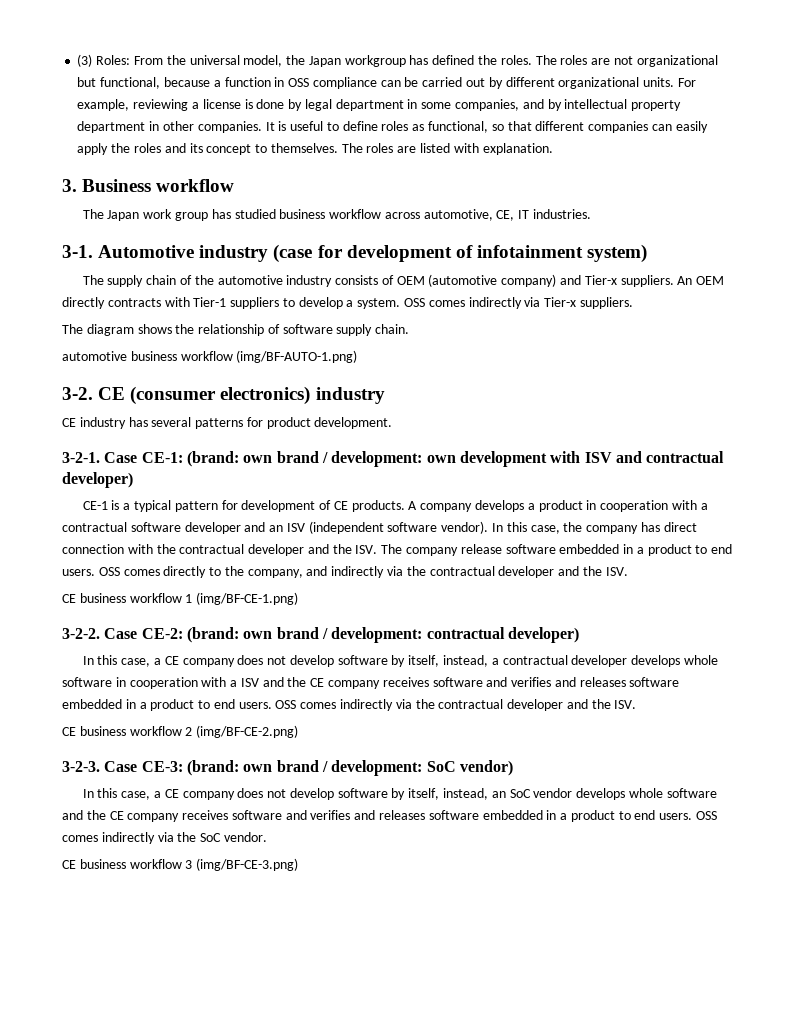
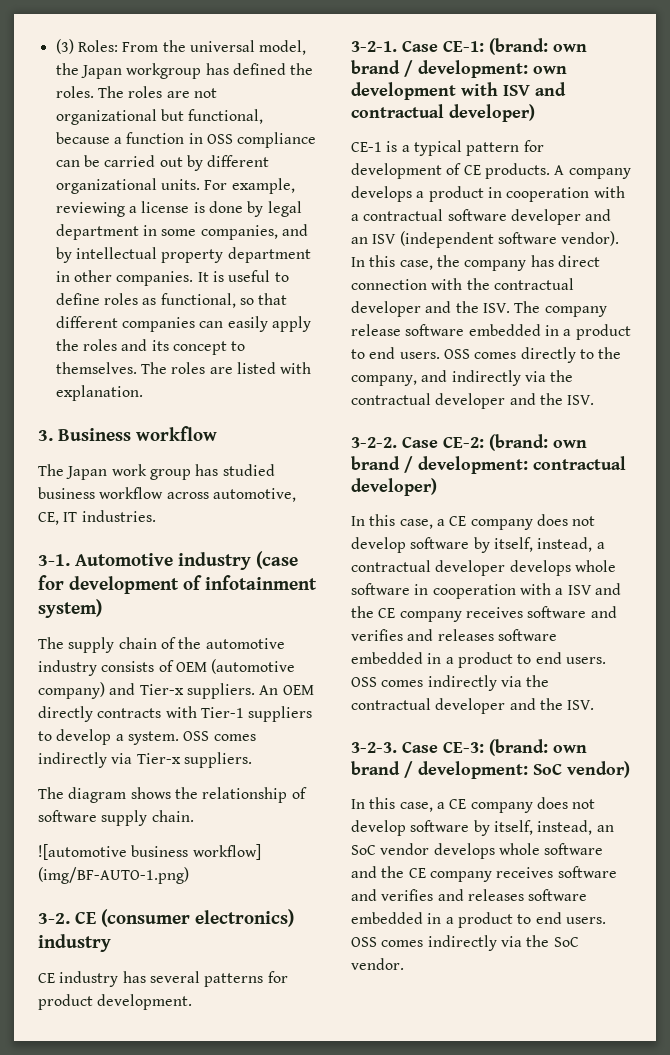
[62,351,233,361] automotive business workflow -> [38,844,261,860] ![automotive business workflow]
[62,592,299,605] // CE business workflow 1 (img/BF-CE-1.png) -> (595, 400) none
[62,725,299,738] // CE business workflow 2 (img/BF-CE-2.png) -> (595, 705) none
[62,858,299,871] // CE business workflow 3 (img/BF-CE-3.png) -> (404, 964) none

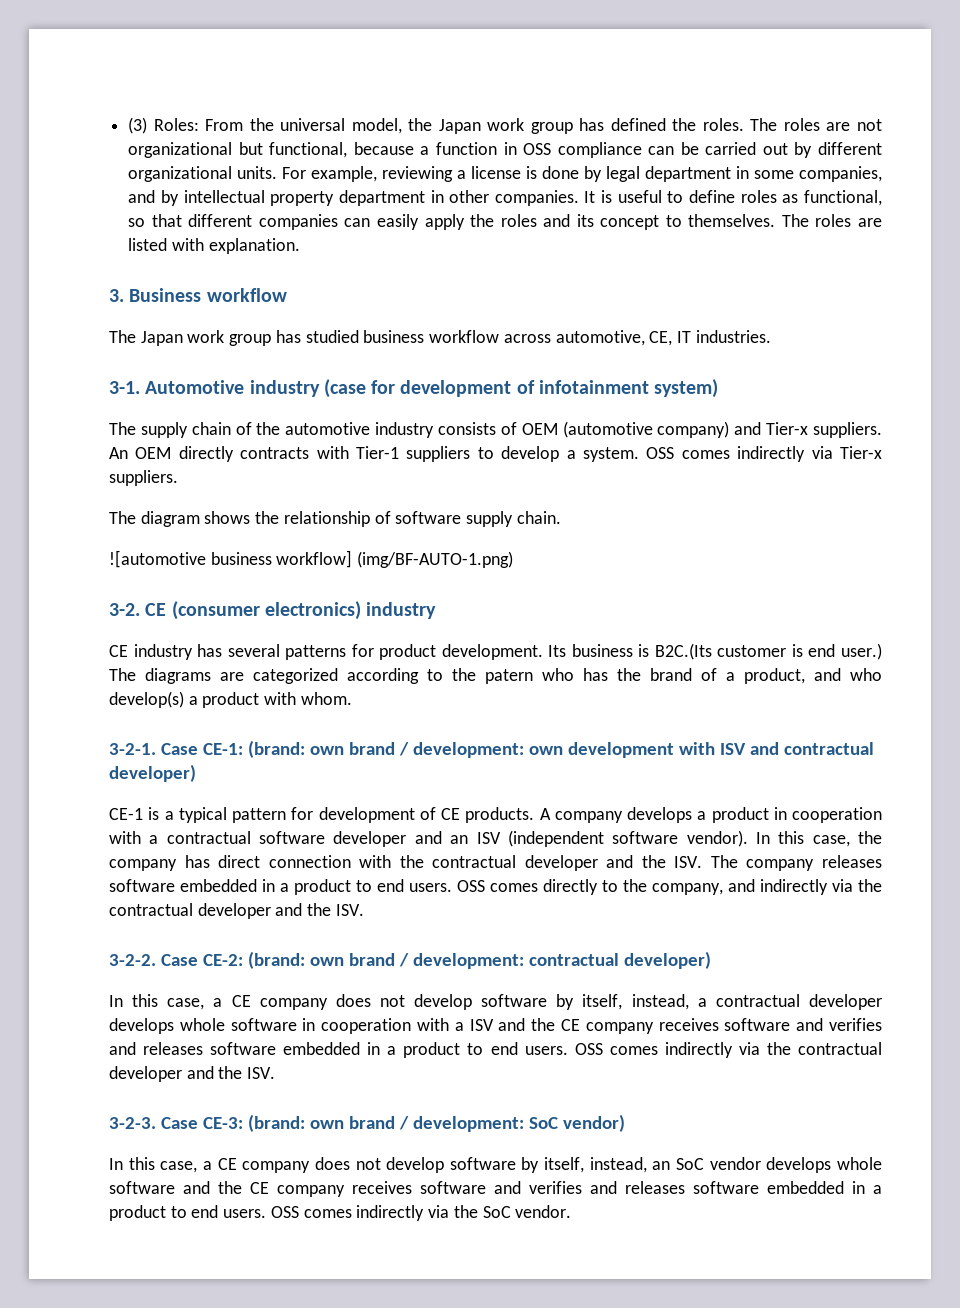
[126,63,202,79] workgroup -> [487,118,573,134] work group
(193, 1002) none -> [548,643,882,660] [109,668,882,684] [109,691,352,708] Its business is B2C.(Its customer is end user.) The diagrams are categorized according to the patern who has the brand of a product, and who develop(s) a product with whom.
[351,324,401,336] release -> [822,855,883,868] releases

